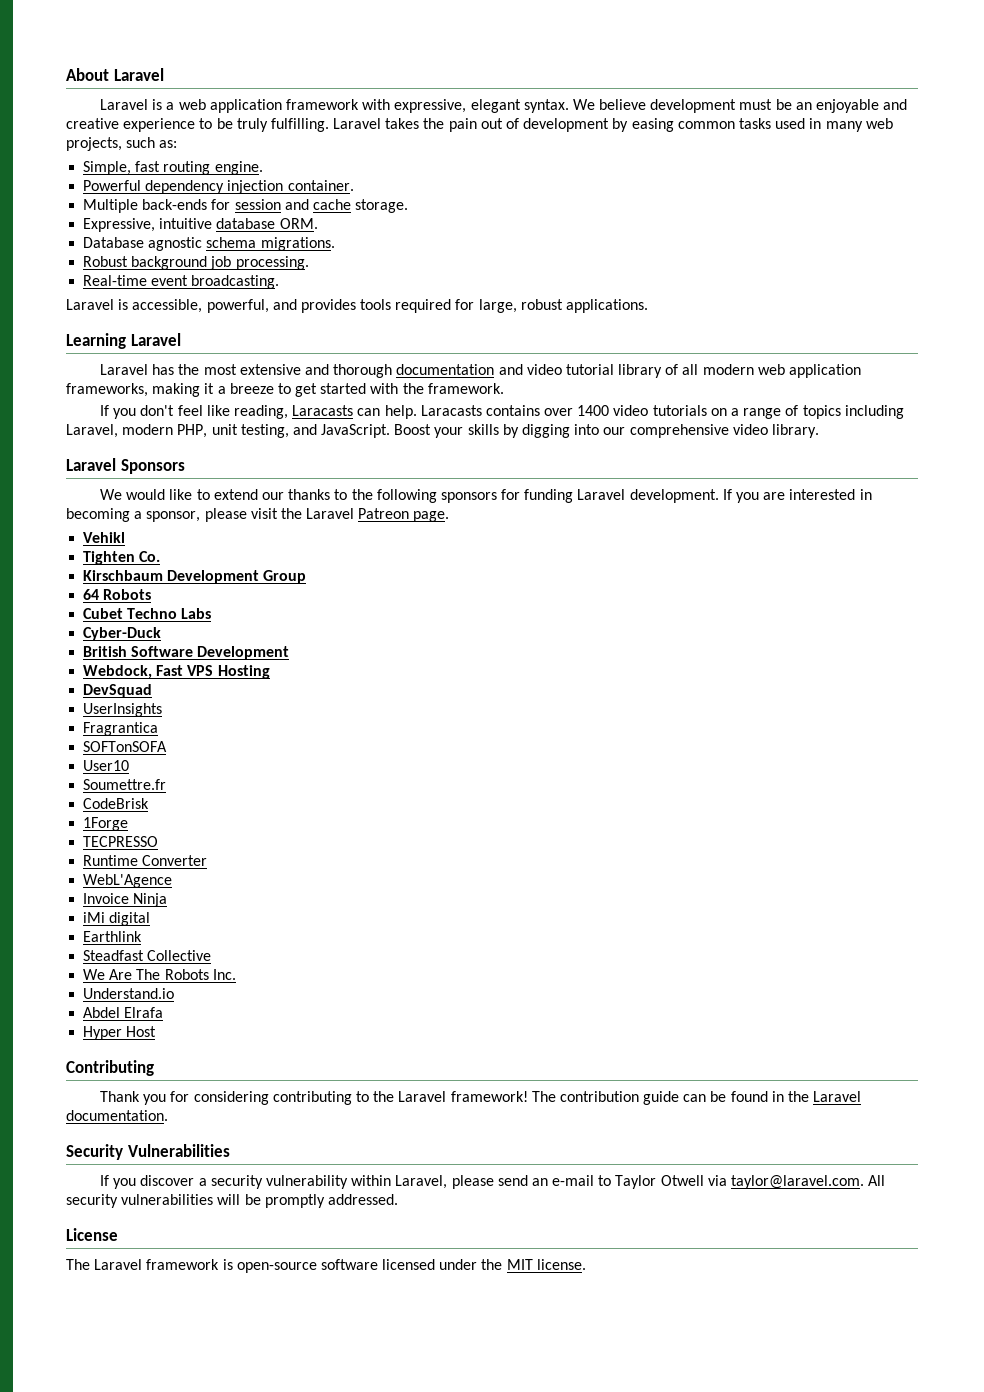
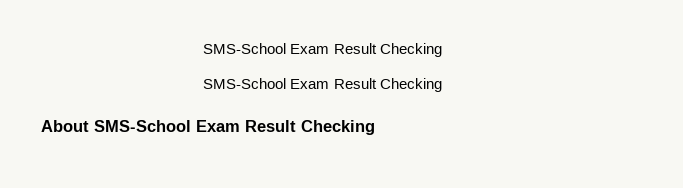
[66,68,164,81] [100,99,908,113] [66,118,893,132] [66,137,178,151] [83,161,263,175] [83,180,354,194] [83,199,409,213] [83,218,318,232] [83,237,335,251] [83,256,309,270] [83,275,280,289] [66,299,649,313] [66,333,181,349] [100,364,862,378] [66,383,504,397] [100,405,904,419] [66,424,819,438] [66,458,185,474] [100,489,872,503] [66,508,450,522] [83,532,126,543] [83,551,161,565] [83,570,307,584] [83,589,152,600] [83,608,212,619] [83,627,162,641] [83,646,290,660] [83,665,270,679] [83,684,153,698] [83,703,163,717] [83,722,159,736] [83,741,168,752] [83,760,130,771] [83,779,167,790] [83,798,150,809] [83,817,129,831] [83,836,159,847] [83,855,208,866] [83,874,173,888] [83,893,168,907] [83,912,151,926] [83,931,143,942] [83,950,212,961] [83,969,236,980] [83,988,175,999] [83,1007,164,1018] [83,1026,157,1040] [66,1060,154,1076] [100,1091,862,1105] [66,1110,168,1121] [66,1144,230,1160] [100,1175,886,1189] [66,1194,398,1208] [66,1228,118,1241] [66,1259,586,1273] About Laravel // Laravel is a web application framework with expressive, elegant syntax. We believe development must be an enjoyable and creative experience to be truly fulfilling. Laravel takes the pain out of development by easing common tasks used in many web projects, such as: // Simple, fast routing engine. // Powerful dependency injection container. // Multiple back-ends for session and cache storage. // Expressive, intuitive database ORM. // Database agnostic schema migrations. // Robust background job processing. // Real-time event broadcasting. // Laravel is accessible, powerful, and provides tools required for large, robust applications. // Learning Laravel // Laravel has the most extensive and thorough documentation and video tutorial library of all modern web application frameworks, making it a breeze to get started with the framework. // If you don't feel like reading, Laracasts can help. Laracasts contains over 1400 video tutorials on a range of topics including Laravel, modern PHP, unit testing, and JavaScript. Boost your skills by digging into our comprehensive video library. // Laravel Sponsors // We would like to extend our thanks to the following sponsors for funding Laravel development. If you are interested in becoming a sponsor, please visit the Laravel Patreon page. // Vehikl // Tighten Co. // Kirschbaum Development Group // 64 Robots // Cubet Techno Labs // Cyber-Duck // British Software Development // Webdock, Fast VPS Hosting // DevSquad // UserInsights // Fragrantica // SOFTonSOFA // User10 // Soumettre.fr // CodeBrisk // 1Forge // TECPRESSO // Runtime Converter // WebL'Agence // Invoice Ninja // iMi digital // Earthlink // Steadfast Collective // We Are The Robots Inc. // Understand.io // Abdel Elrafa // Hyper Host // Contributing // Thank you for considering contributing to the Laravel framework! The contribution guide can be found in the Laravel documentation. // Security Vulnerabilities // If you discover a security vulnerability within Laravel, please send an e-mail to Taylor Otwell via taylor@laravel.com. All security vulnerabilities will be promptly addressed. // License // The Laravel framework is open-source software licensed under the MIT license. -> [203,43,442,57] [203,78,442,92] [41,120,375,135] SMS-School Exam Result Checking // SMS-School Exam Result Checking // About SMS-School Exam Result Checking

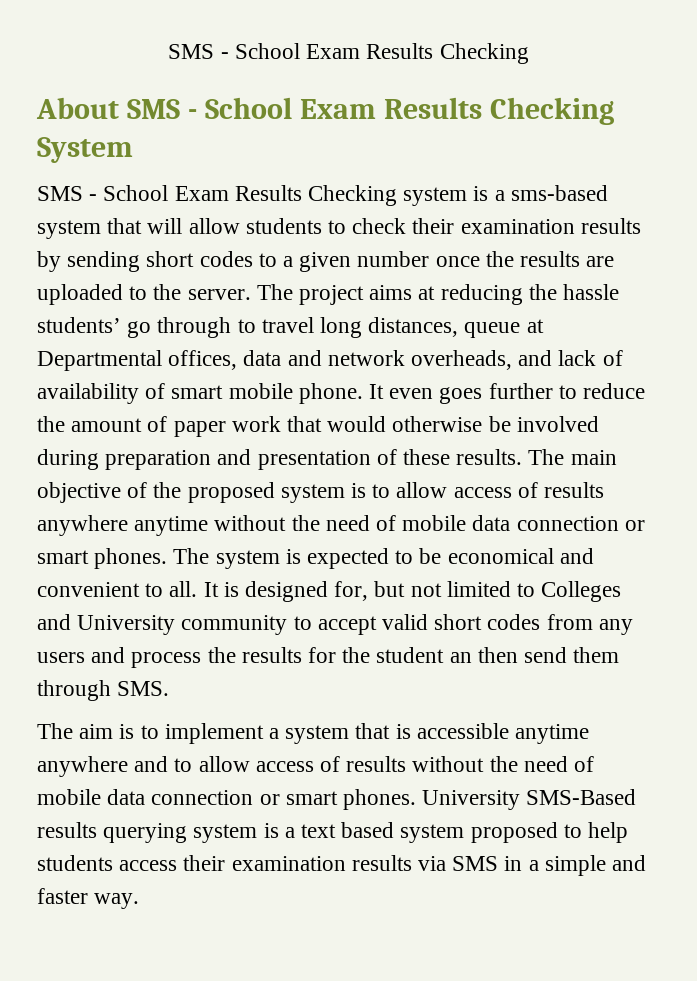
[203,43,442,57] [203,78,442,92] [41,120,375,135] SMS-School Exam Result Checking // SMS-School Exam Result Checking // About SMS-School Exam Result Checking -> [168,43,529,64] [36,97,614,125] [37,137,133,163] [37,185,608,206] [37,218,641,239] [37,251,615,272] [37,284,620,305] [37,317,544,338] [37,350,623,371] [37,383,646,404] [37,416,599,437] [37,449,617,470] [37,482,605,503] [37,515,645,536] [37,548,594,569] [37,581,622,602] [37,614,633,635] [37,647,620,668] [37,680,170,701] [37,723,590,744] [37,756,595,777] [37,789,637,810] [37,822,629,843] [37,855,647,876] [37,888,140,909] SMS - School Exam Results Checking // About SMS - School Exam Results Checking System // SMS - School Exam Results Checking system is a sms-based system that will allow students to check their examination results by sending short codes to a given number once the results are uploaded to the server. The project aims at reducing the hassle students’ go through to travel long distances, queue at Departmental offices, data and network overheads, and lack of availability of smart mobile phone. It even goes further to reduce the amount of paper work that would otherwise be involved during preparation and presentation of these results. The main objective of the proposed system is to allow access of results anywhere anytime without the need of mobile data connection or smart phones. The system is expected to be economical and convenient to all. It is designed for, but not limited to Colleges and University community to accept valid short codes from any users and process the results for the student an then send them through SMS. // The aim is to implement a system that is accessible anytime anywhere and to allow access of results without the need of mobile data connection or smart phones. University SMS-Based results querying system is a text based system proposed to help students access their examination results via SMS in a simple and faster way.

